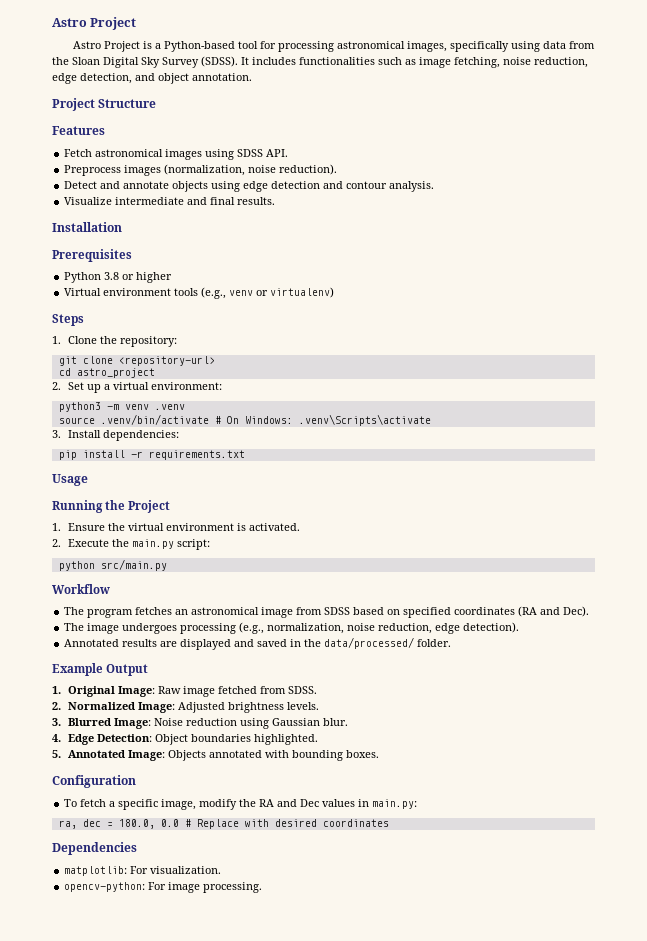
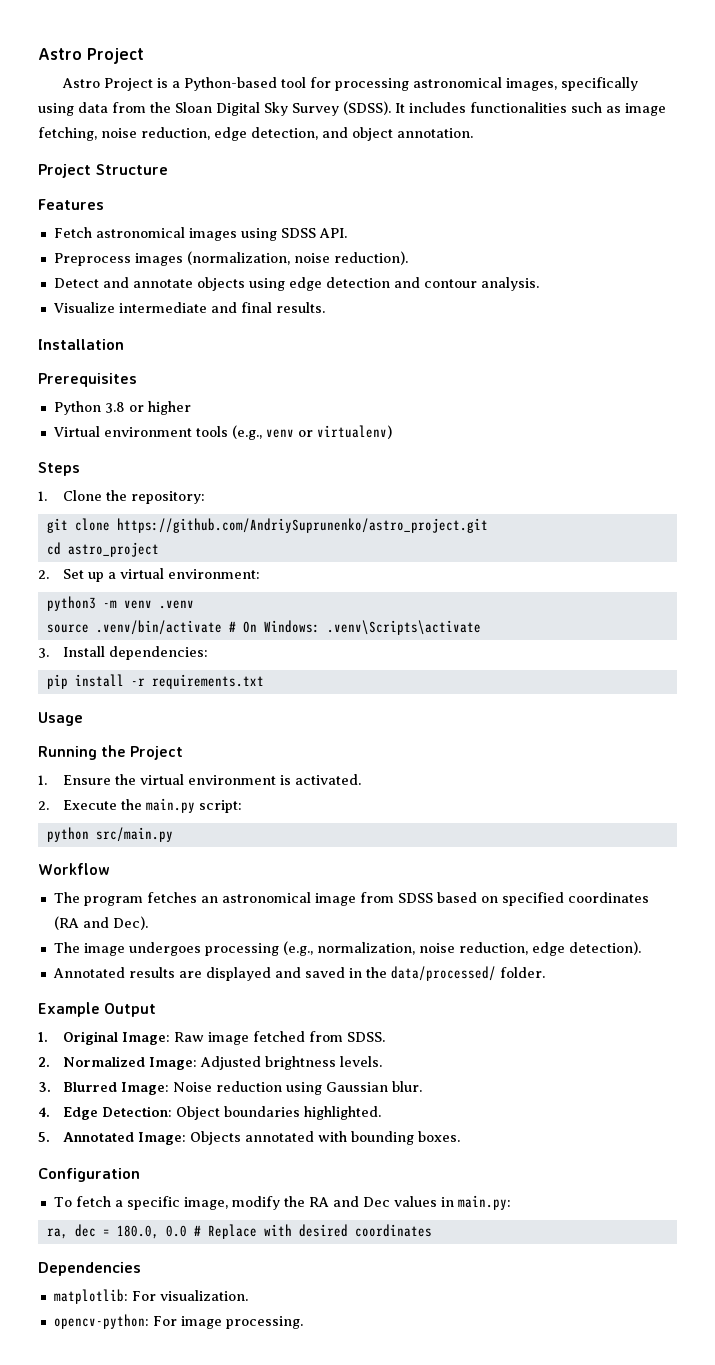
[118,356,215,366] <repository-url> -> [116,518,488,533] https://github.com/AndriySuprunenko/astro_project.git

